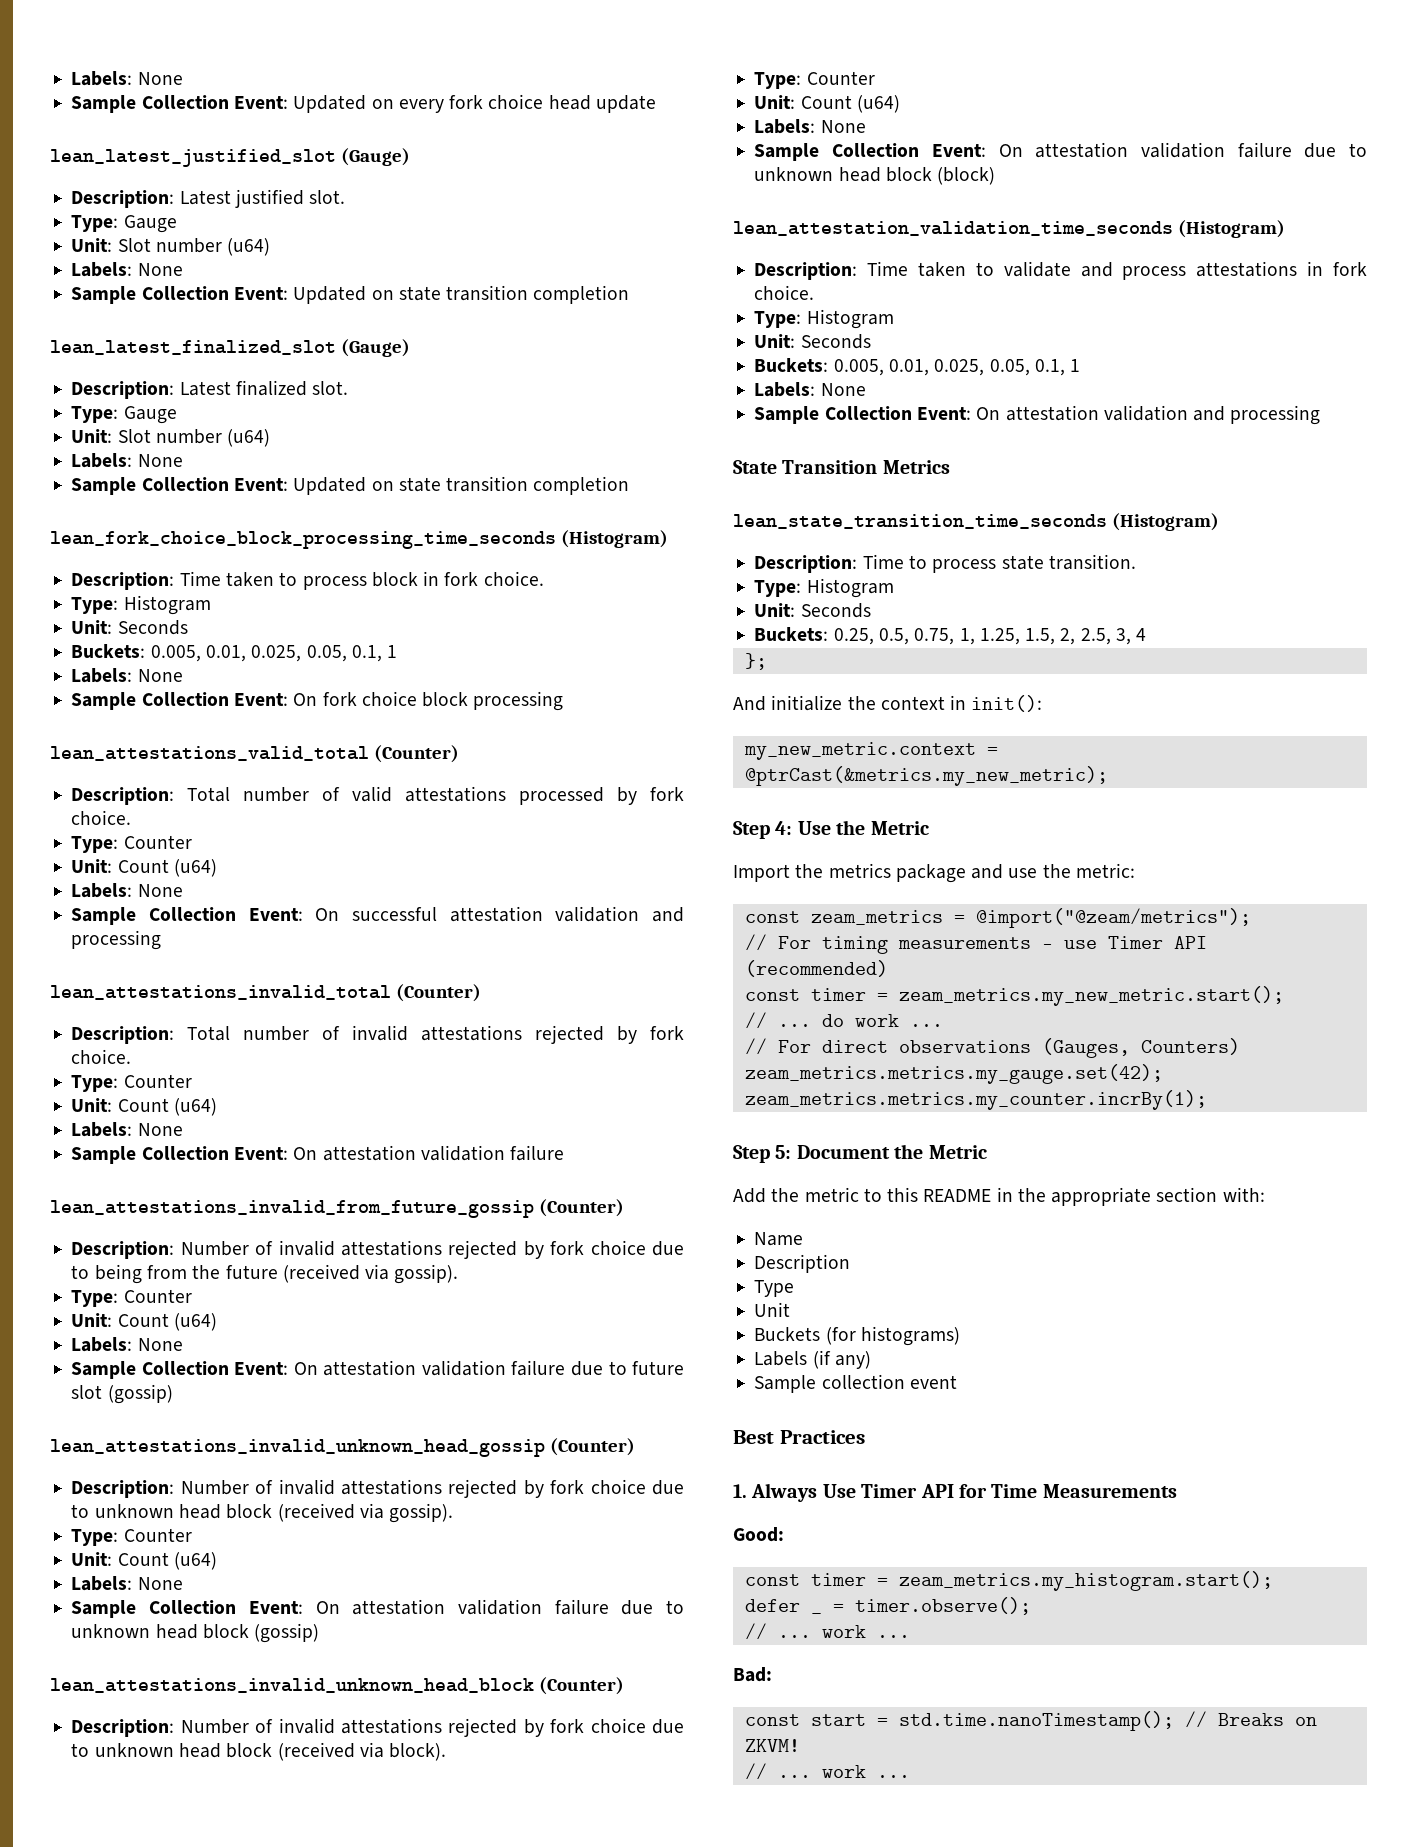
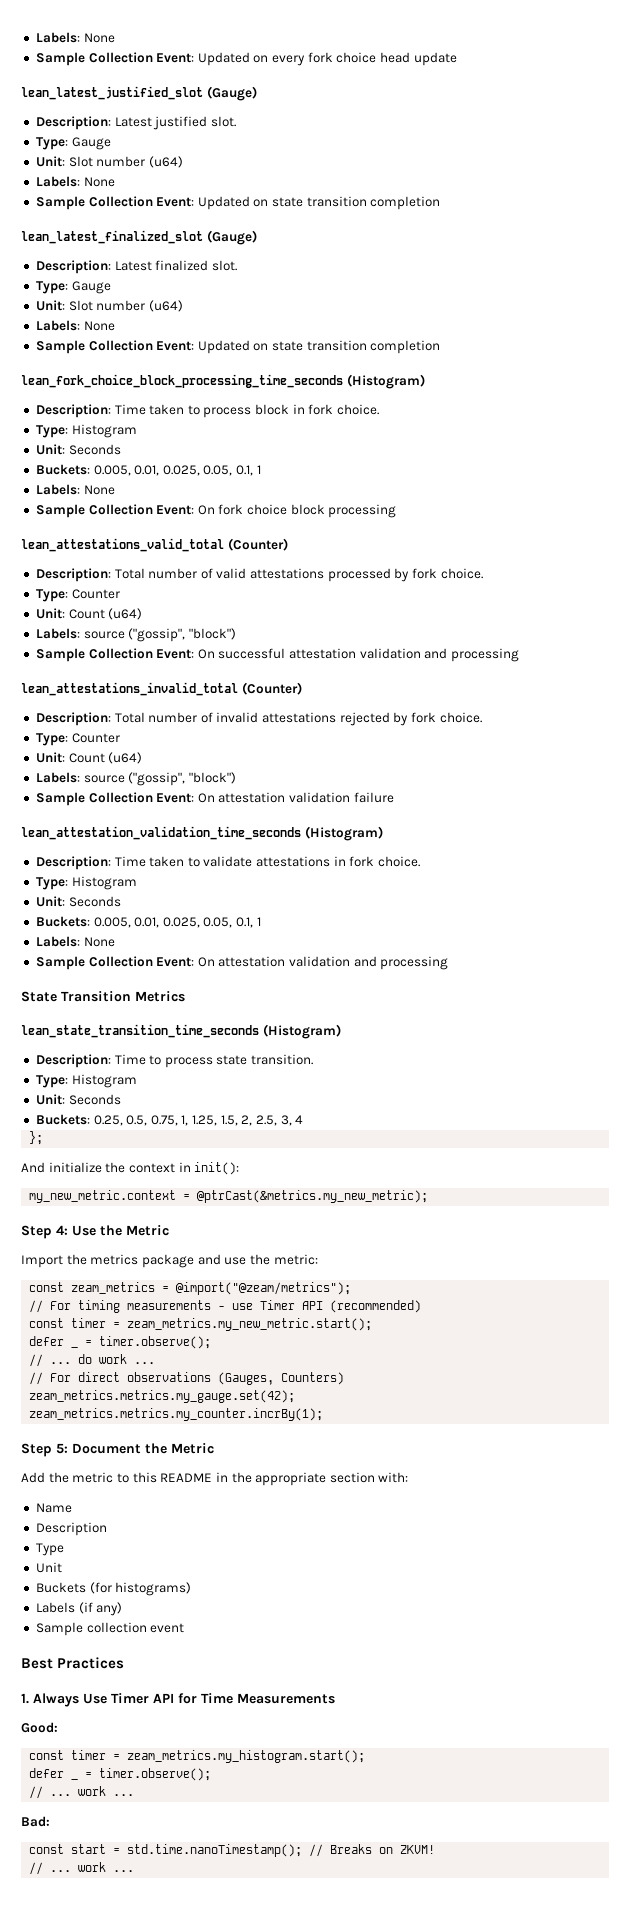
[71,883,183,898] Labels: None -> [35,628,236,642] Labels: source ("gossip", "block")
[71,1122,183,1137] [71,1145,565,1164] [50,1199,625,1218] [71,1240,684,1259] [71,1264,459,1284] [71,1289,192,1307] [71,1313,217,1331] [71,1337,183,1352] [71,1360,685,1379] [71,1384,173,1404] [50,1438,636,1457] [71,1479,684,1498] [71,1503,454,1523] [71,1528,192,1546] [71,1552,217,1570] [71,1576,183,1591] [71,1599,685,1618] [71,1623,320,1643] [50,1677,625,1695] [71,1718,684,1737] [71,1742,447,1761] [754,71,875,89] [754,95,900,113] [754,119,866,134] [754,142,1367,161] [754,167,996,185] Labels: None // Sample Collection Event: On attestation validation failure // lean_attestations_invalid_from_future_gossip (Counter) // Description: Number of invalid attestations rejected by fork choice due to being from the future (received via gossip). // Type: Counter // Unit: Count (u64) // Labels: None // Sample Collection Event: On attestation validation failure due to future slot (gossip) // lean_attestations_invalid_unknown_head_gossip (Counter) // Description: Number of invalid attestations rejected by fork choice due to unknown head block (received via gossip). // Type: Counter // Unit: Count (u64) // Labels: None // Sample Collection Event: On attestation validation failure due to unknown head block (gossip) // lean_attestations_invalid_unknown_head_block (Counter) // Description: Number of invalid attestations rejected by fork choice due to unknown head block (received via block). // Type: Counter // Unit: Count (u64) // Labels: None // Sample Collection Event: On attestation validation failure due to unknown head block (block) -> [35,772,236,786] [35,792,394,806] Labels: source ("gossip", "block") // Sample Collection Event: On attestation validation failure
[1080,262,1187,280] and process -> (253, 861) none
(1284, 996) none -> [29,1336,65,1346] [71,1346,79,1348] [85,1336,212,1349] // defer _ = timer.observe();

